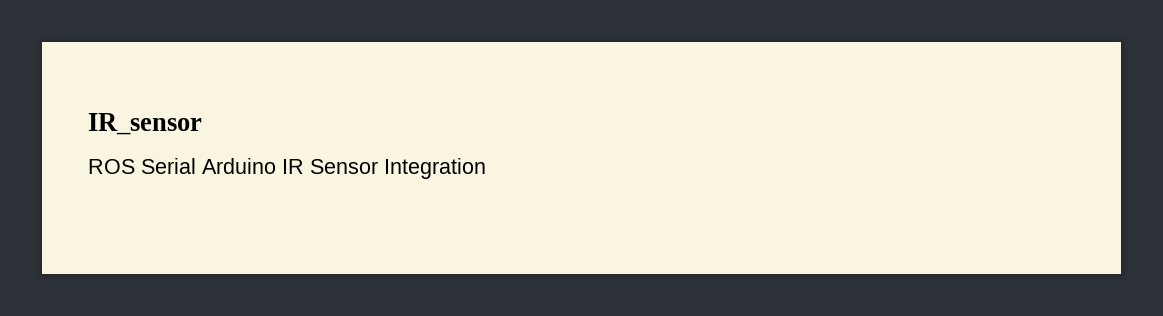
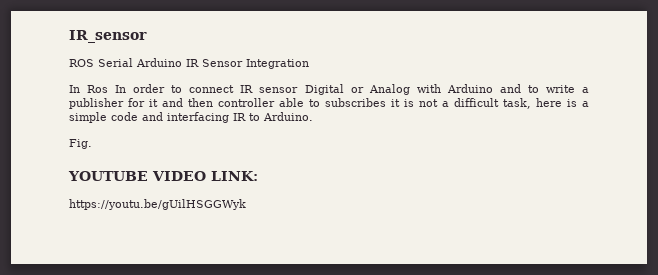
(486, 168) none -> [69,84,589,95] [69,98,589,109] [69,112,313,123] [69,139,92,149] [68,171,258,181] [69,199,246,210] // In Ros In order to connect IR sensor Digital or Analog with Arduino and to write a publisher for it and then controller able to subscribes it is not a difficult task, here is a simple code and interfacing IR to Arduino. // Fig. // YOUTUBE VIDEO LINK: // https://youtu.be/gUilHSGGWyk

